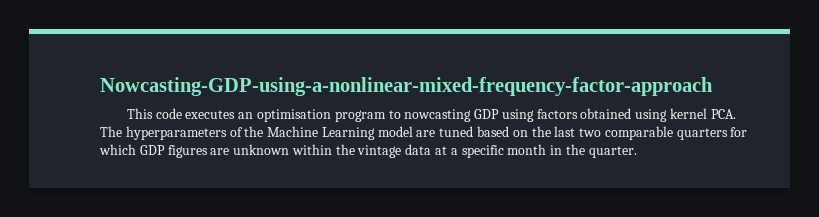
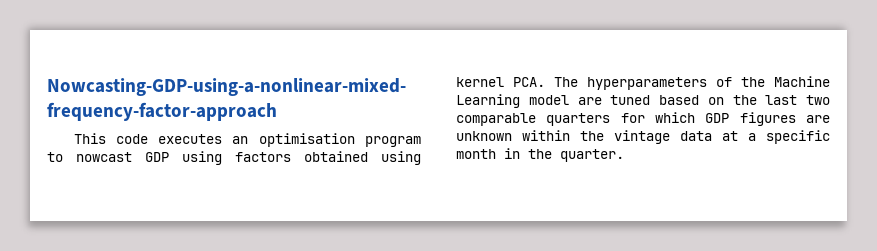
[404,109,472,122] nowcasting -> [76,152,132,162] nowcast

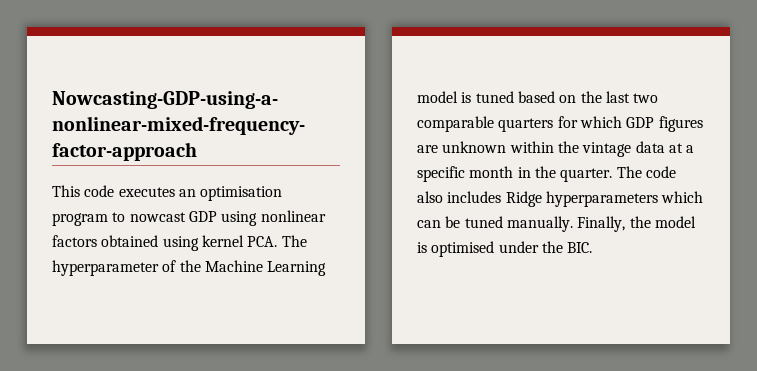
(222, 158) none -> [260,210,326,222] nonlinear
[587,77,707,90] hyperparameters -> [52,260,159,276] hyperparameter
[577,97,602,105] are -> [461,92,472,103] is
(624, 155) none -> [616,166,676,178] [417,191,704,207] [417,216,696,232] [417,241,593,257] The code also includes Ridge hyperparameters which can be tuned manually. Finally, the model is optimised under the BIC.

